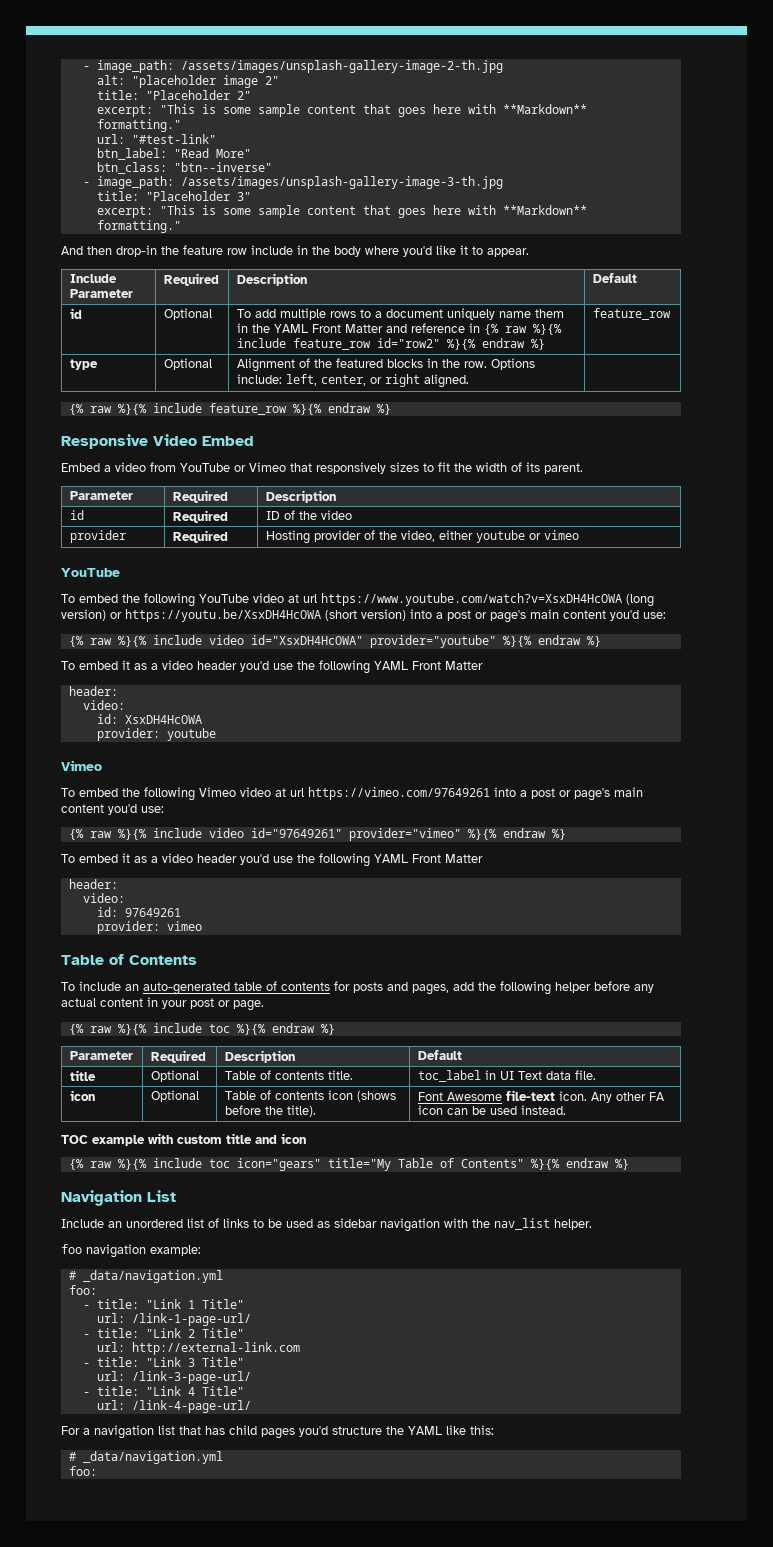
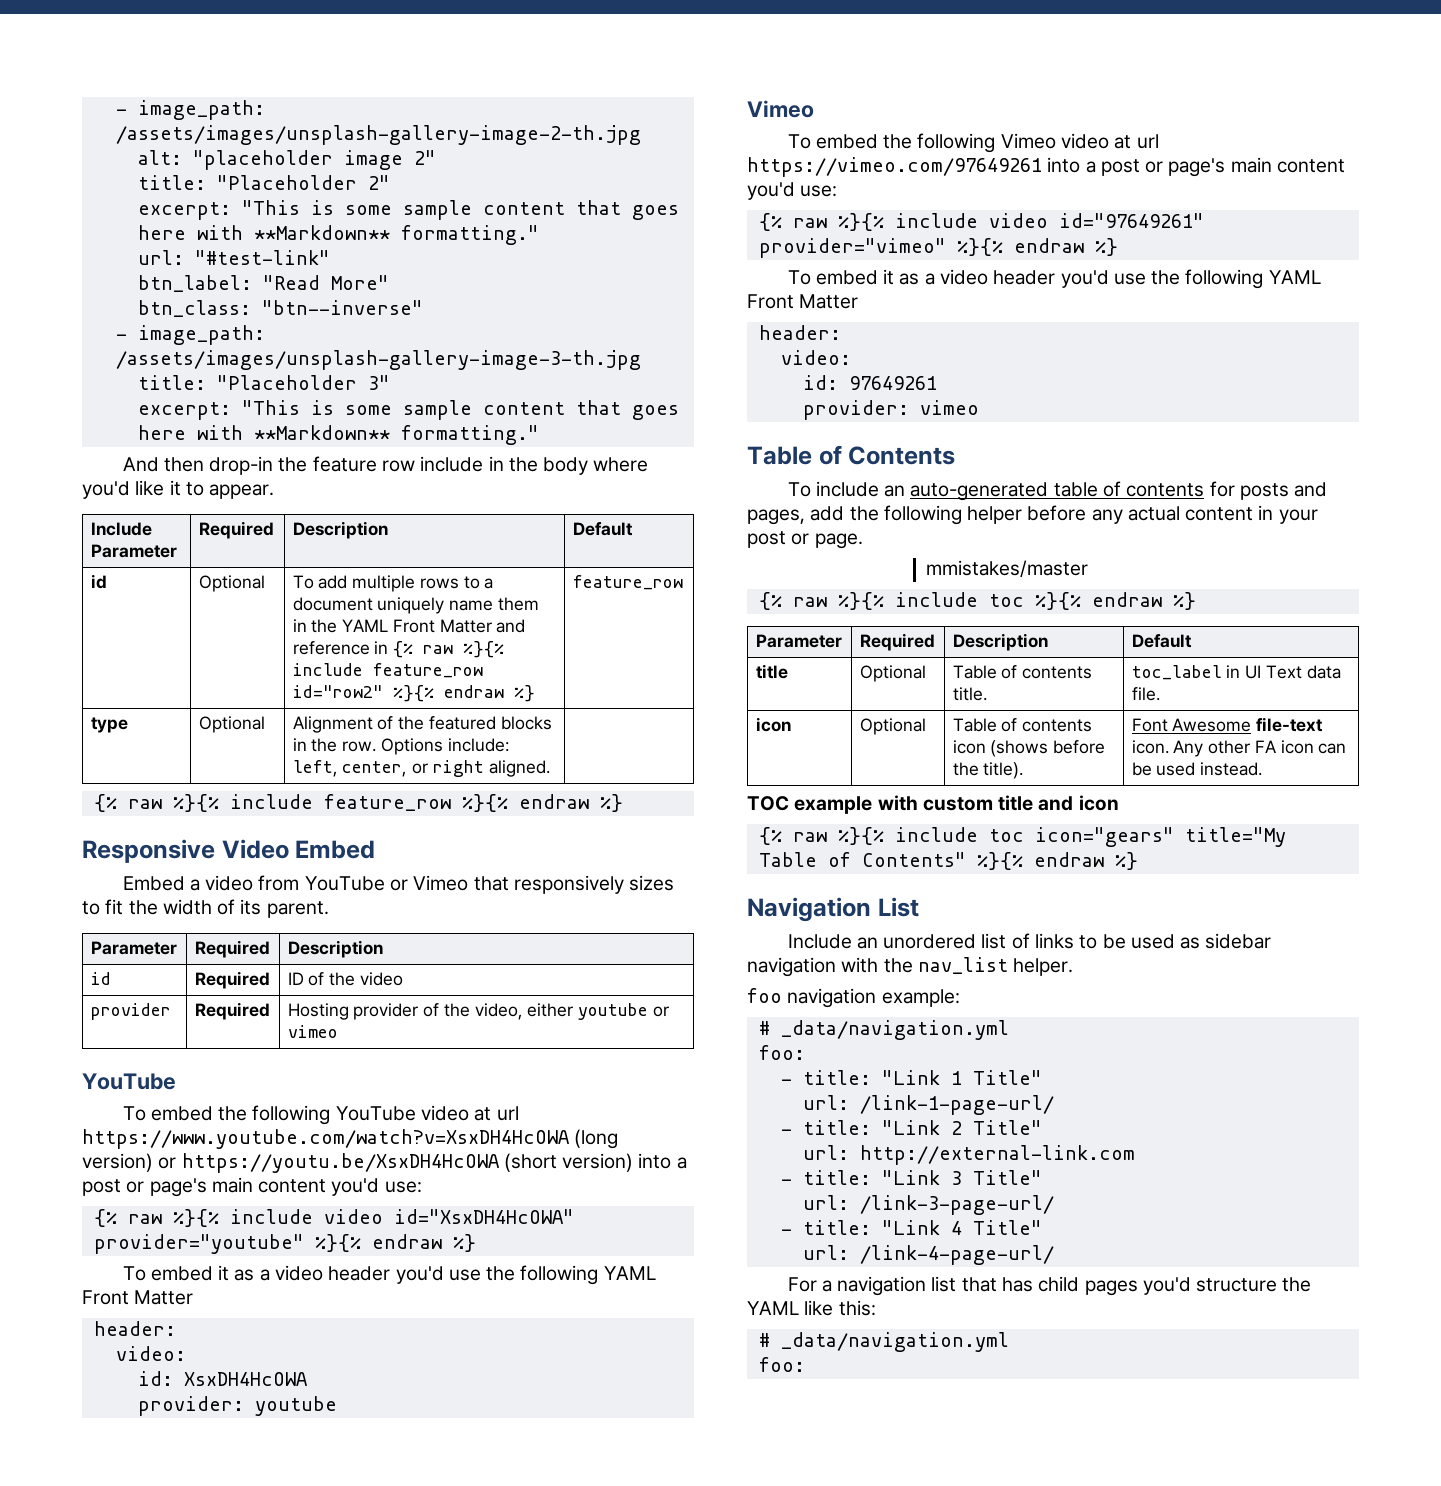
(264, 1005) none -> [926,560,1089,578] // mmistakes/master

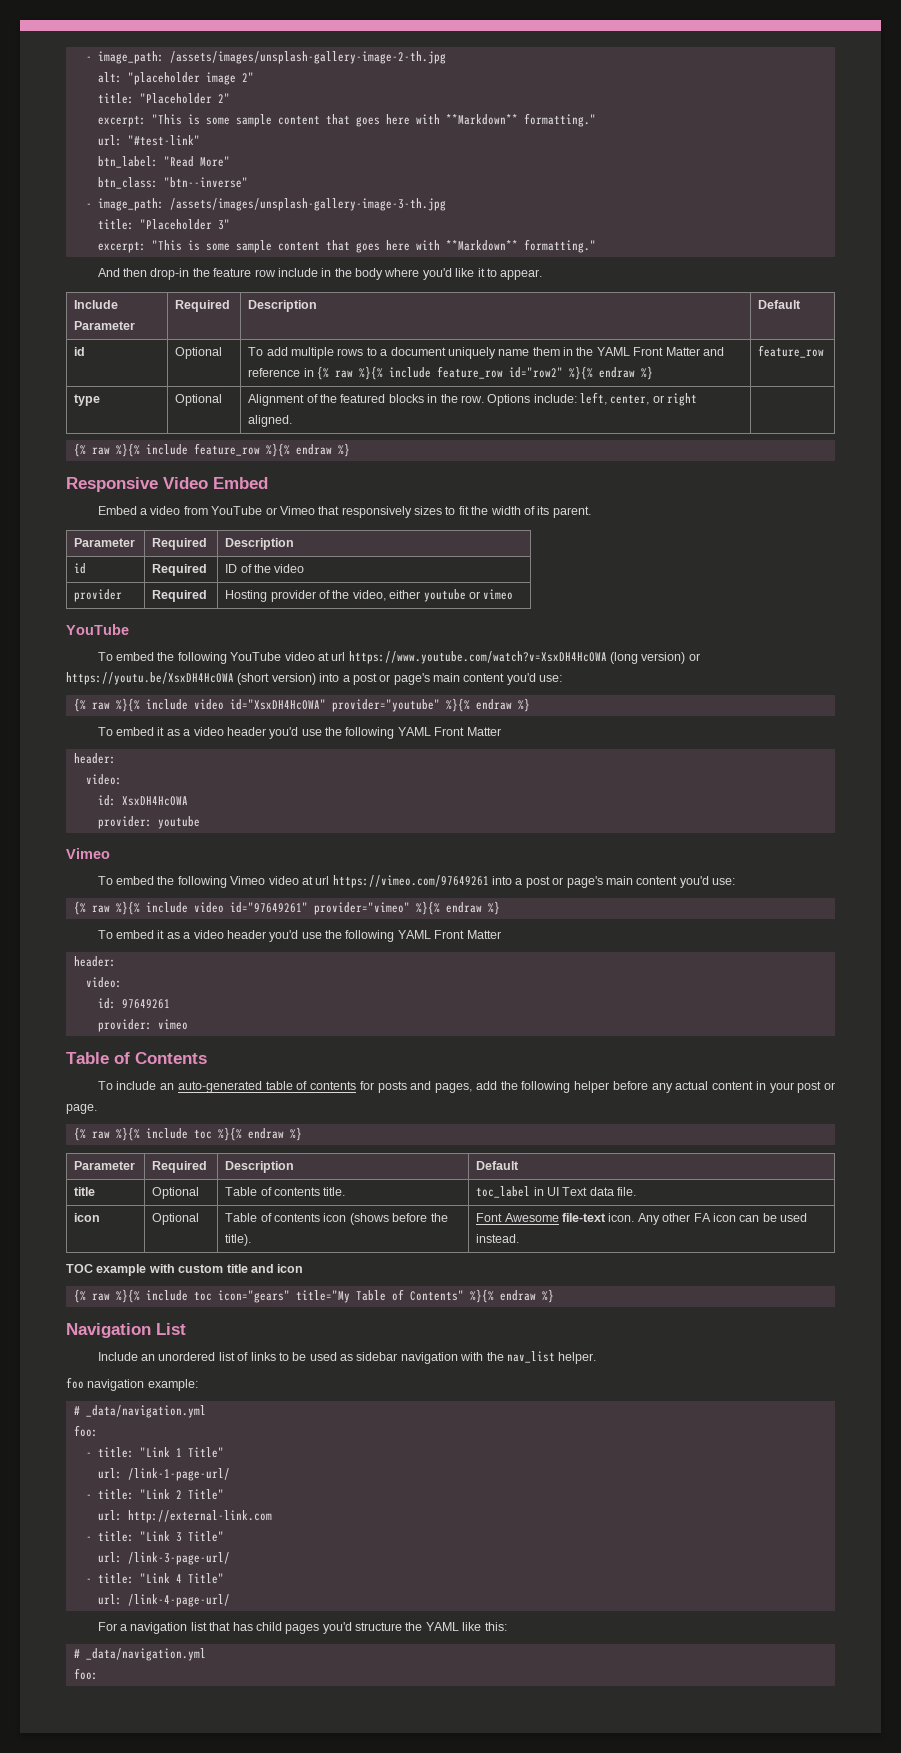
[926,560,1089,578] // mmistakes/master -> (97, 1109) none

